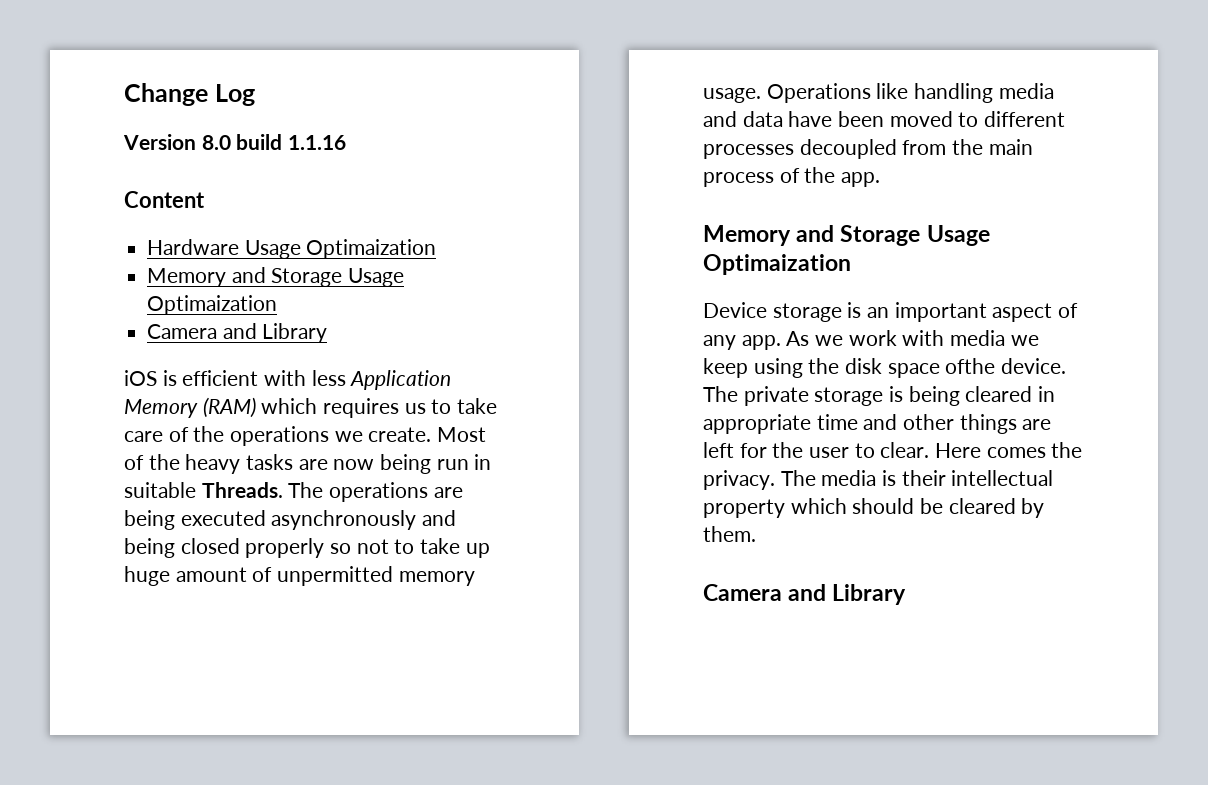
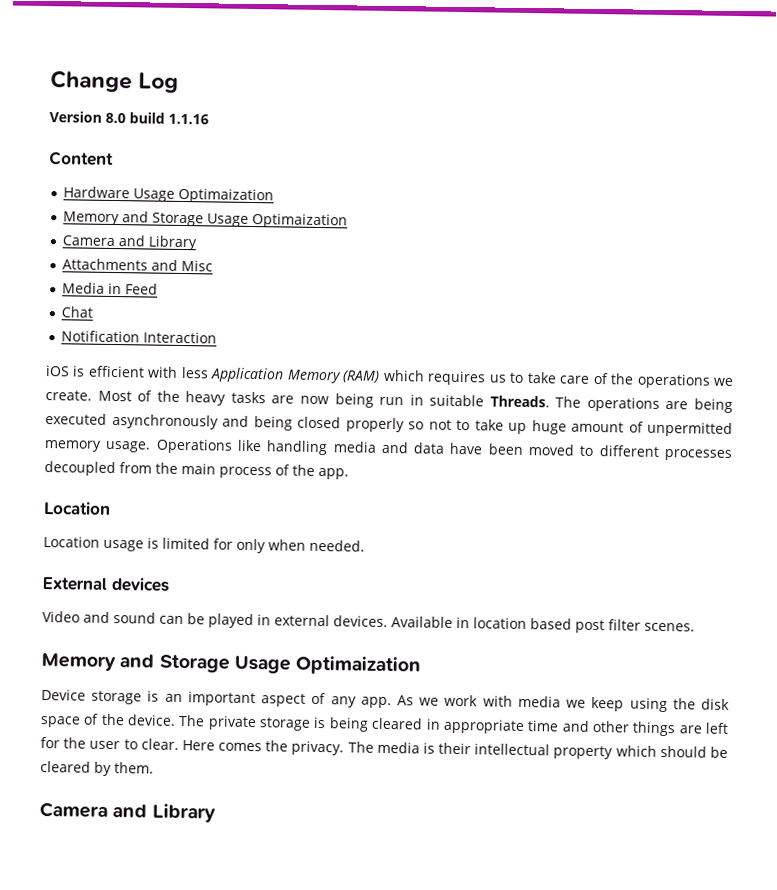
(328, 333) none -> [62,258,214,272] [62,282,159,295] [61,306,94,318] [61,330,218,344] // Attachments and Misc // Media in Feed // Chat // Notification Interaction
(881, 179) none -> [43,501,111,515] [43,536,365,554] [42,577,170,592] [42,611,695,634] // Location // Location usage is limited for only when needed. // External devices // Video and sound can be played in external devices. Available in location based post filter scenes.
[945,358,996,374] ofthe -> [83,713,125,726] of the

